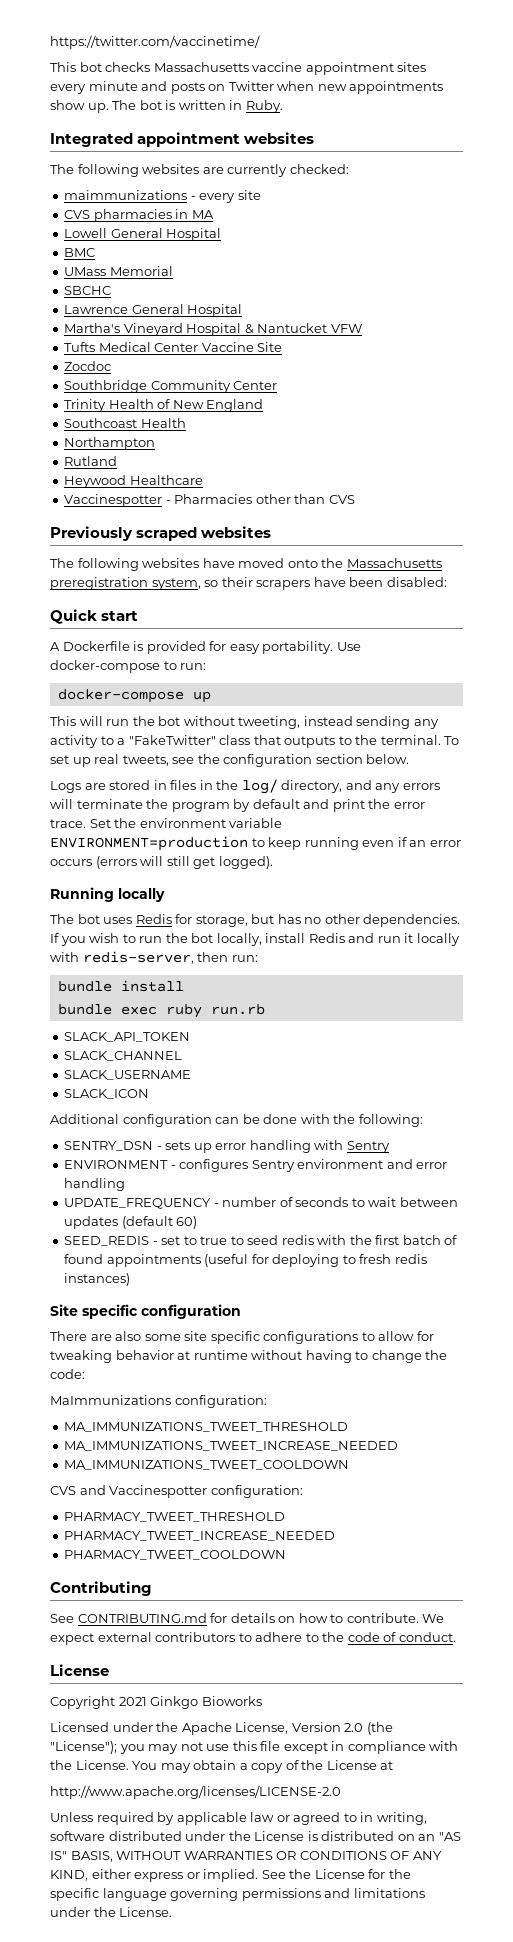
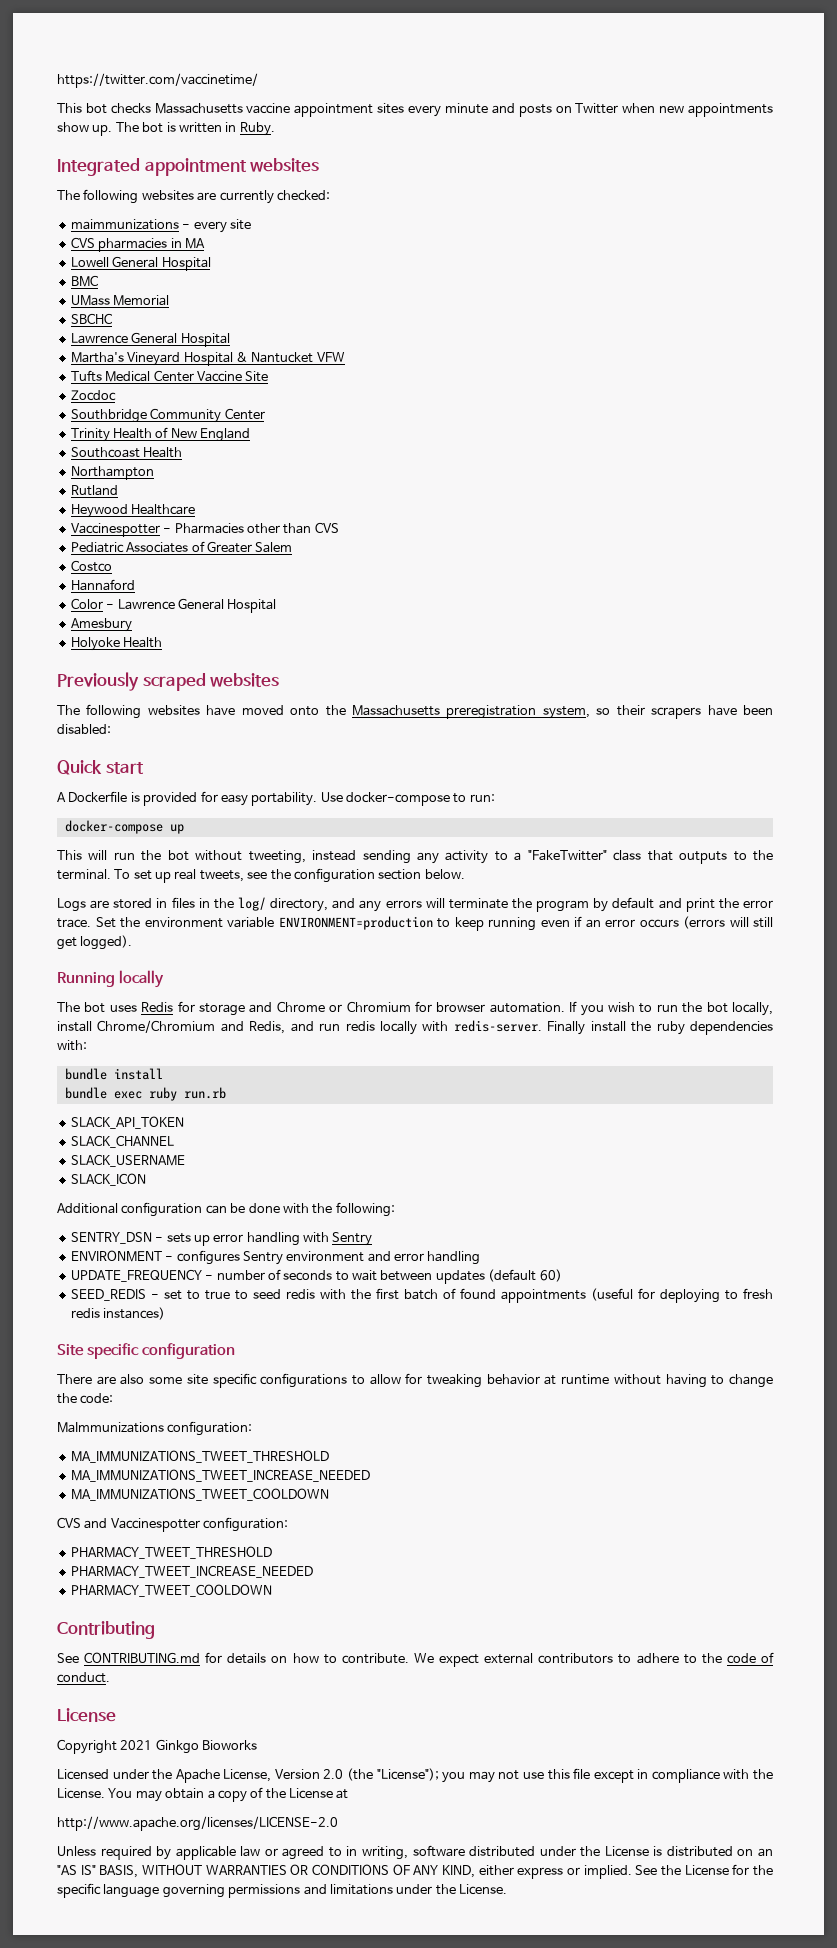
(355, 499) none -> [70,541,293,553] [70,560,112,572] [70,579,135,591] [70,598,277,613] [70,618,132,632] [70,637,163,651] // Pediatric Associates of Greater Salem // Costco // Hannaford // Color - Lawrence General Hospital // Amesbury // Holyoke Health
[195,914,461,927] storage, but has no other dependencies. -> [199,1001,565,1016] storage and Chrome or Chromium for browser automation.
[308,933,345,943] Redis -> [97,1020,286,1034] Chrome/Chromium and Redis,
[404,933,414,943] it -> [345,1021,375,1031] redis
[82,951,258,964] redis-server, then run: -> [453,1020,774,1035] [57,1040,87,1051] redis-server. Finally install the ruby dependencies with:

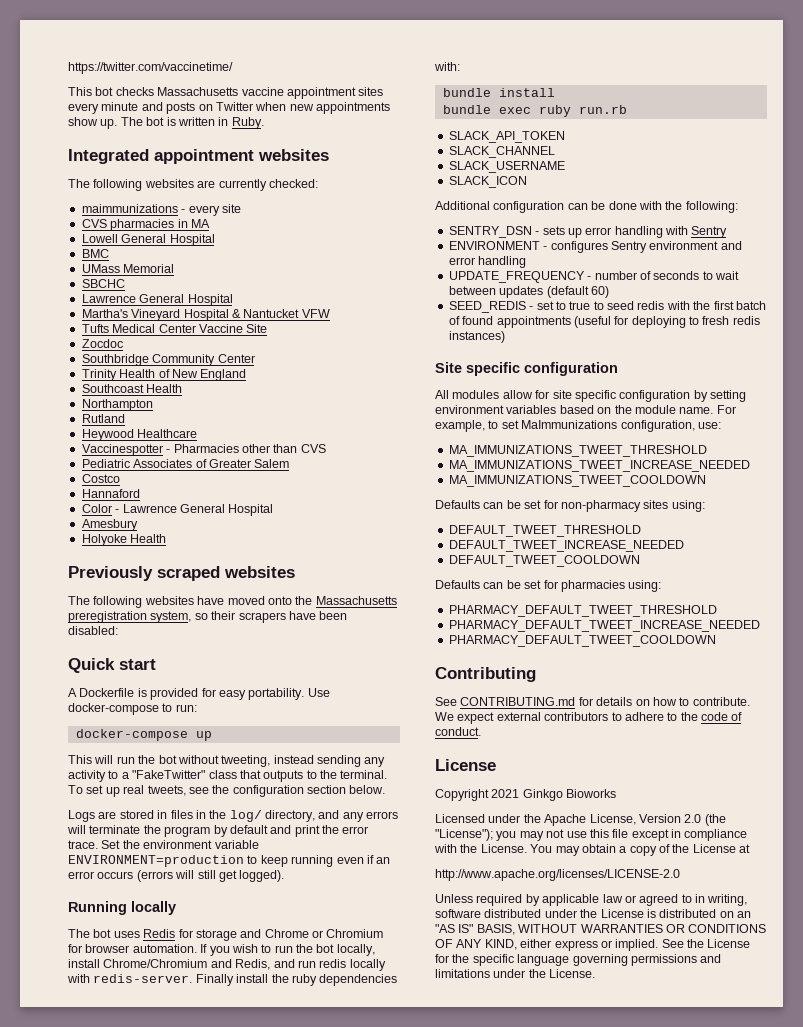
[57,1373,773,1388] [57,1393,114,1404] [57,1421,253,1436] [70,1450,329,1463] [70,1469,370,1482] [70,1488,329,1501] [57,1517,289,1532] [70,1546,272,1559] [70,1565,313,1578] [70,1584,272,1597] There are also some site specific configurations to allow for tweaking behavior at runtime without having to change the code: // MaImmunizations configuration: // MA_IMMUNIZATIONS_TWEET_THRESHOLD // MA_IMMUNIZATIONS_TWEET_INCREASE_NEEDED // MA_IMMUNIZATIONS_TWEET_COOLDOWN // CVS and Vaccinespotter configuration: // PHARMACY_TWEET_THRESHOLD // PHARMACY_TWEET_INCREASE_NEEDED // PHARMACY_TWEET_COOLDOWN -> [435,390,746,402] [435,405,736,414] [435,420,721,432] [448,445,707,457] [448,460,750,472] [448,475,706,487] [435,500,705,512] [448,525,641,537] [448,540,684,552] [448,555,640,567] [435,580,662,592] [448,605,717,617] [448,620,760,632] [448,635,716,647] All modules allow for site specific configuration by setting environment variables based on the module name. For example, to set MaImmunizations configuration, use: // MA_IMMUNIZATIONS_TWEET_THRESHOLD // MA_IMMUNIZATIONS_TWEET_INCREASE_NEEDED // MA_IMMUNIZATIONS_TWEET_COOLDOWN // Defaults can be set for non-pharmacy sites using: // DEFAULT_TWEET_THRESHOLD // DEFAULT_TWEET_INCREASE_NEEDED // DEFAULT_TWEET_COOLDOWN // Defaults can be set for pharmacies using: // PHARMACY_DEFAULT_TWEET_THRESHOLD // PHARMACY_DEFAULT_TWEET_INCREASE_NEEDED // PHARMACY_DEFAULT_TWEET_COOLDOWN

